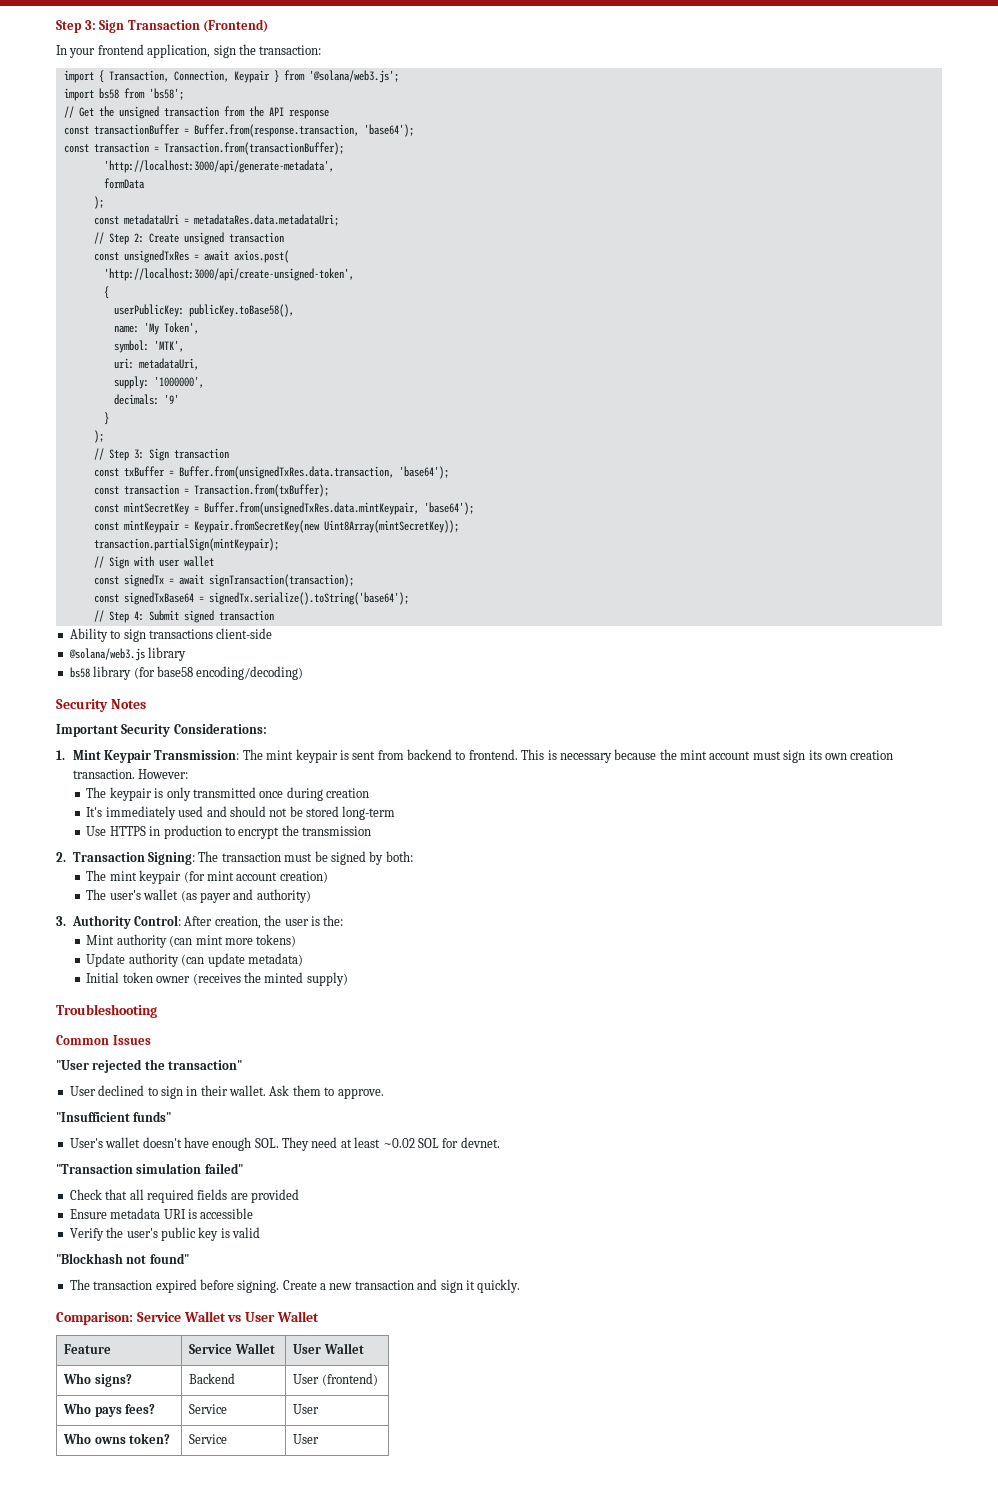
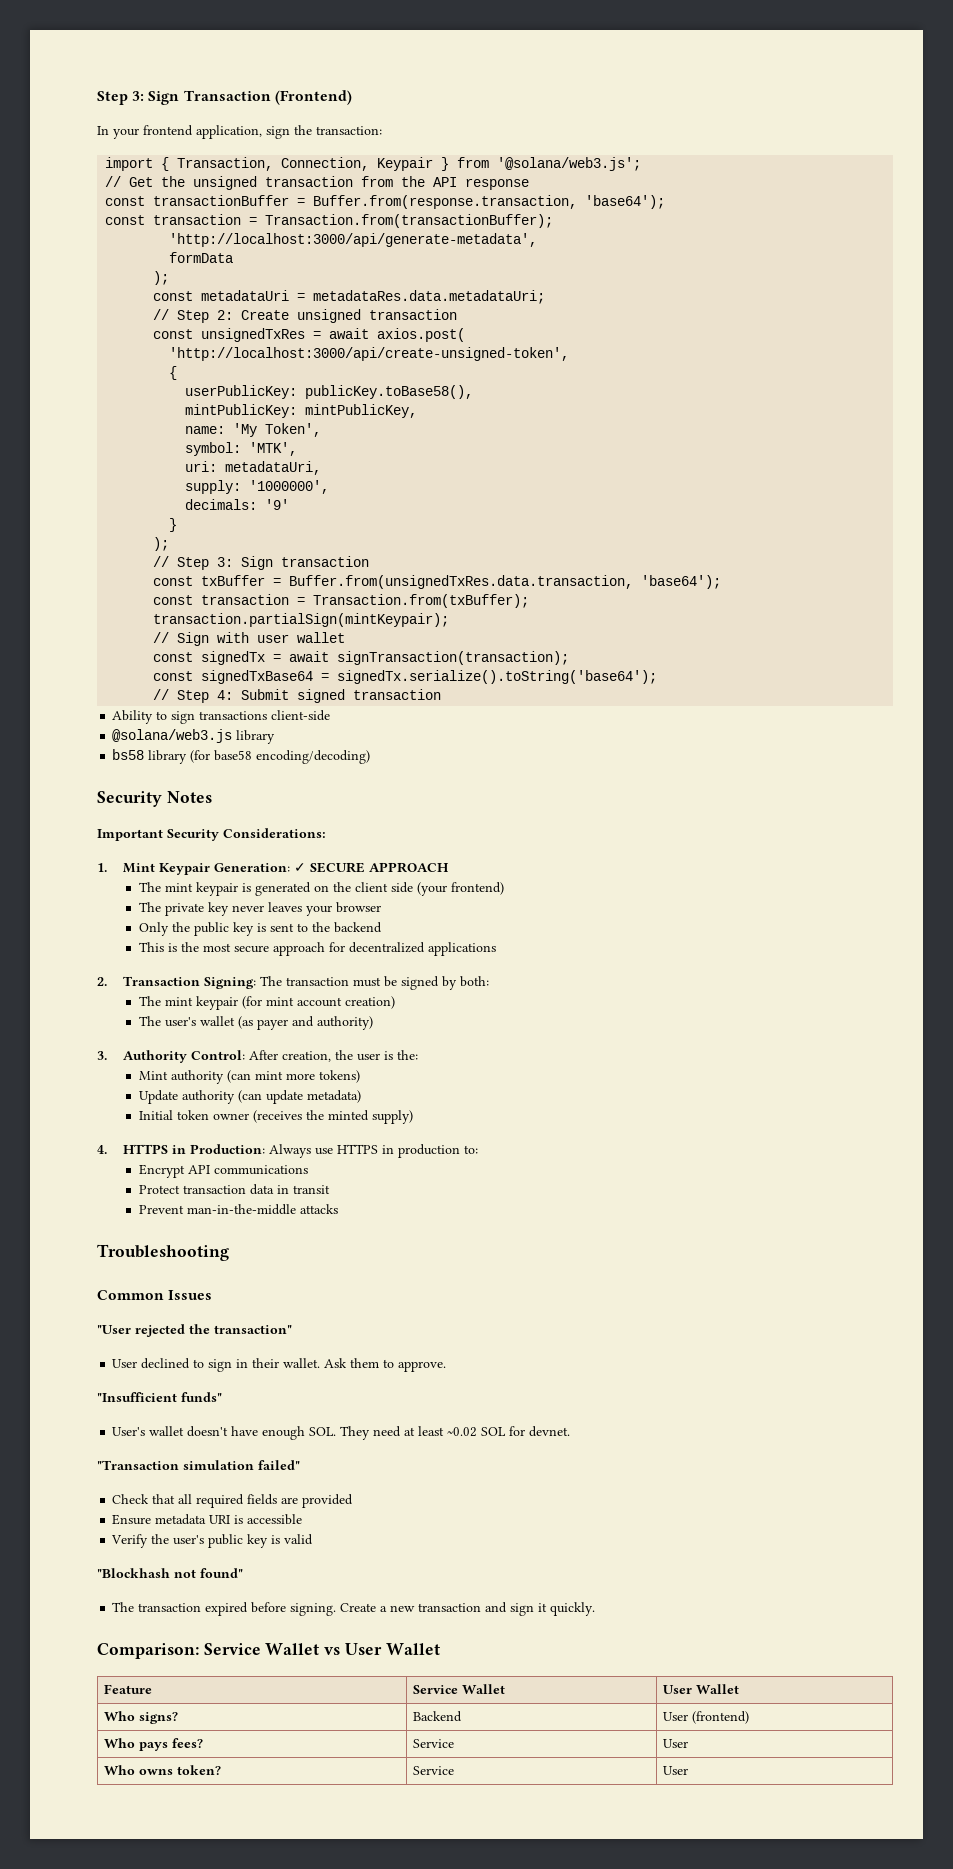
[63,88,184,101] // import bs58 from 'bs58'; -> (642, 164) none
(294, 310) none -> [185,404,418,418] // mintPublicKey: mintPublicKey,
[93,502,474,515] [93,520,459,533] // const mintSecretKey = Buffer.from(unsignedTxRes.data.mintKeypair, 'base64'); // const mintKeypair = Keypair.fromSecretKey(new Uint8Array(mintSecretKey)); -> (530, 601) none
[154,749,894,763] [72,769,189,779] [86,787,370,801] [86,806,396,820] [86,825,372,839] Transmission: The mint keypair is sent from backend to frontend. This is necessary because the mint account must sign its own creation transaction. However: // The keypair is only transmitted once during creation // It's immediately used and should not be stored long-term // Use HTTPS in production to encrypt the transmission -> [214,862,450,873] [138,882,504,896] [138,902,381,916] [138,922,382,936] [138,942,496,956] Generation: ✓ SECURE APPROACH // The mint keypair is generated on the client side (your frontend) // The private key never leaves your browser // Only the public key is sent to the backend // This is the most secure approach for decentralized applications
(348, 979) none -> [97,1144,479,1158] [138,1164,308,1178] [138,1184,330,1195] [138,1204,338,1215] // 4. HTTPS in Production: Always use HTTPS in production to: // Encrypt API communications // Protect transaction data in transit // Prevent man-in-the-middle attacks

